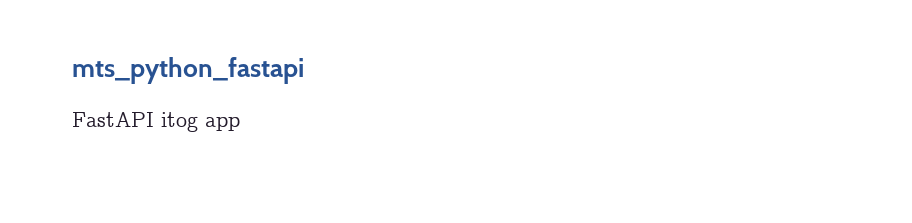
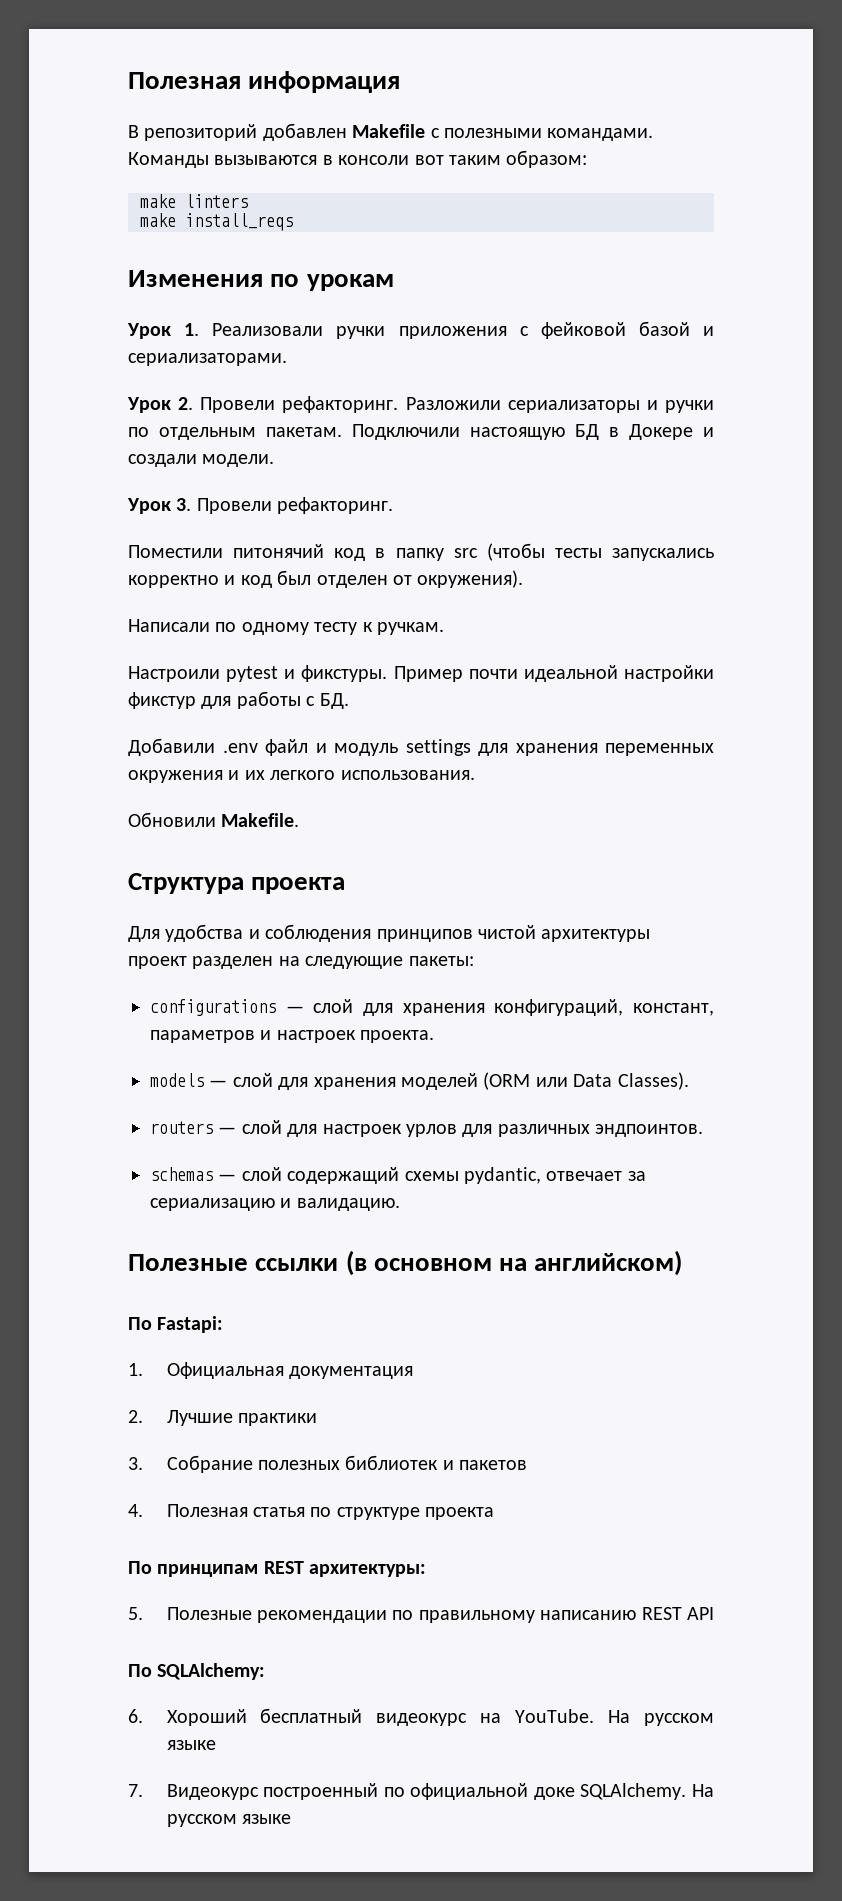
[72,57,304,84] [72,112,240,132] mts_python_fastapi // FastAPI itog app -> [128,71,401,93] [128,123,654,141] [128,150,588,168] [140,194,248,208] [140,213,293,231] [128,270,394,291] [127,321,714,339] [128,353,287,366] [127,396,714,413] [128,424,714,440] [128,454,275,467] [127,497,394,514] [128,543,714,561] [128,570,524,588] [128,619,444,635] [128,665,714,682] [128,691,349,709] [128,738,714,756] [128,770,475,783] [128,812,300,827] [128,873,346,894] [128,924,651,942] [128,956,474,969] [150,999,715,1016] [150,1030,435,1043] [150,1072,689,1090] [150,1120,704,1137] [150,1167,646,1184] [150,1198,400,1211] [128,1250,683,1276] [128,1316,224,1333] [128,1362,413,1379] [128,1410,317,1426] [128,1455,528,1473] [128,1504,495,1520] [128,1561,427,1577] [128,1607,714,1623] [128,1663,266,1680] [128,1708,715,1726] [166,1740,216,1750] [128,1783,715,1800] [166,1814,291,1827] Полезная информация // В репозиторий добавлен Makefile с полезными командами. Команды вызываются в консоли вот таким образом: // make linters // make install_reqs // Изменения по урокам // Урок 1. Реализовали ручки приложения с фейковой базой и сериализаторами. // Урок 2. Провели рефакторинг. Разложили сериализаторы и ручки по отдельным пакетам. Подключили настоящую БД в Докере и создали модели. // Урок 3. Провели рефакторинг. // Поместили питонячий код в папку src (чтобы тесты запускались корректно и код был отделен от окружения). // Написали по одному тесту к ручкам. // Настроили pytest и фикстуры. Пример почти идеальной настройки фикстур для работы с БД. // Добавили .env файл и модуль settings для хранения переменных окружения и их легкого использования. // Обновили Makefile. // Структура проекта // Для удобства и соблюдения принципов чистой архитектуры проект разделен на следующие пакеты: // configurations — слой для хранения конфигураций, констант, параметров и настроек проекта. // models — слой для хранения моделей (ORM или Data Classes). // routers — слой для настроек урлов для различных эндпоинтов. // schemas — слой содержащий схемы pydantic, отвечает за сериализацию и валидацию. // Полезные ссылки (в основном на английском) // По Fastapi: // 1. Официальная документация // 2. Лучшие практики // 3. Собрание полезных библиотек и пакетов // 4. Полезная статья по структуре проекта // По принципам REST архитектуры: // 5. Полезные рекомендации по правильному написанию REST API // По SQLAlchemy: // 6. Хороший бесплатный видеокурс на YouTube. На русском языке // 7. Видеокурс построенный по официальной доке SQLAlchemy. На русском языке

